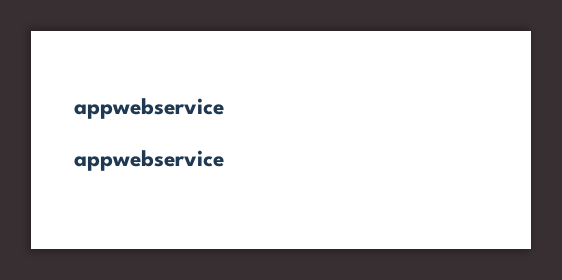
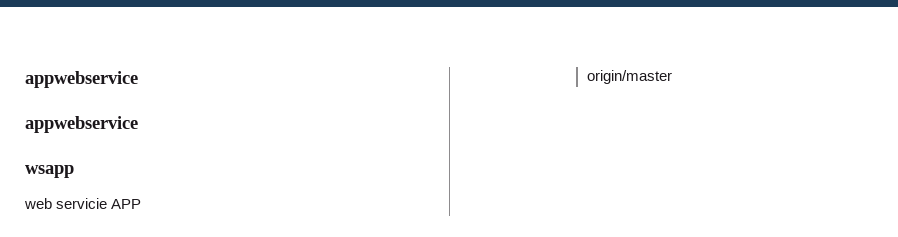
(224, 160) none -> [25,165,74,178] [24,198,142,209] [586,70,672,84] // wsapp // web servicie APP // origin/master

